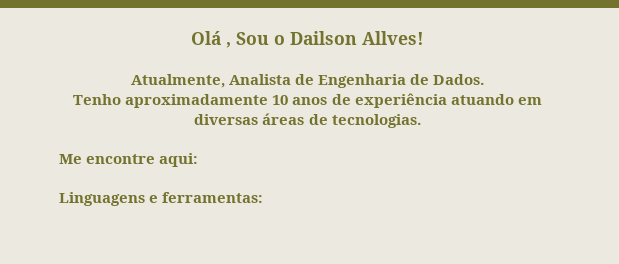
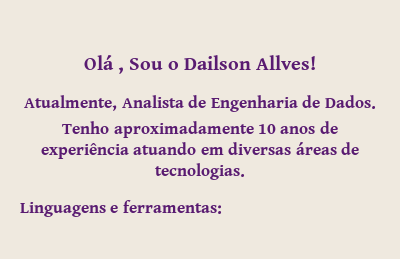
[59,153,199,167] // Me encontre aqui: -> (245, 171) none

